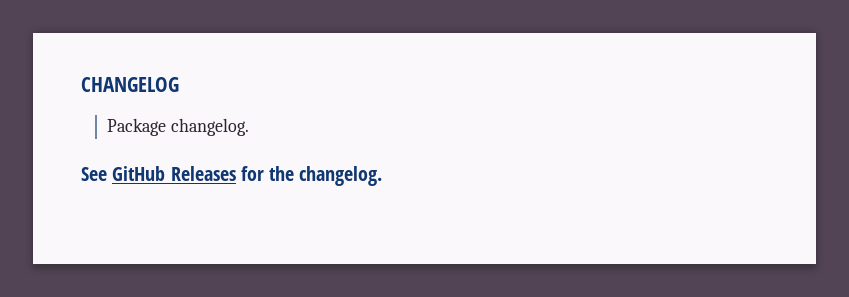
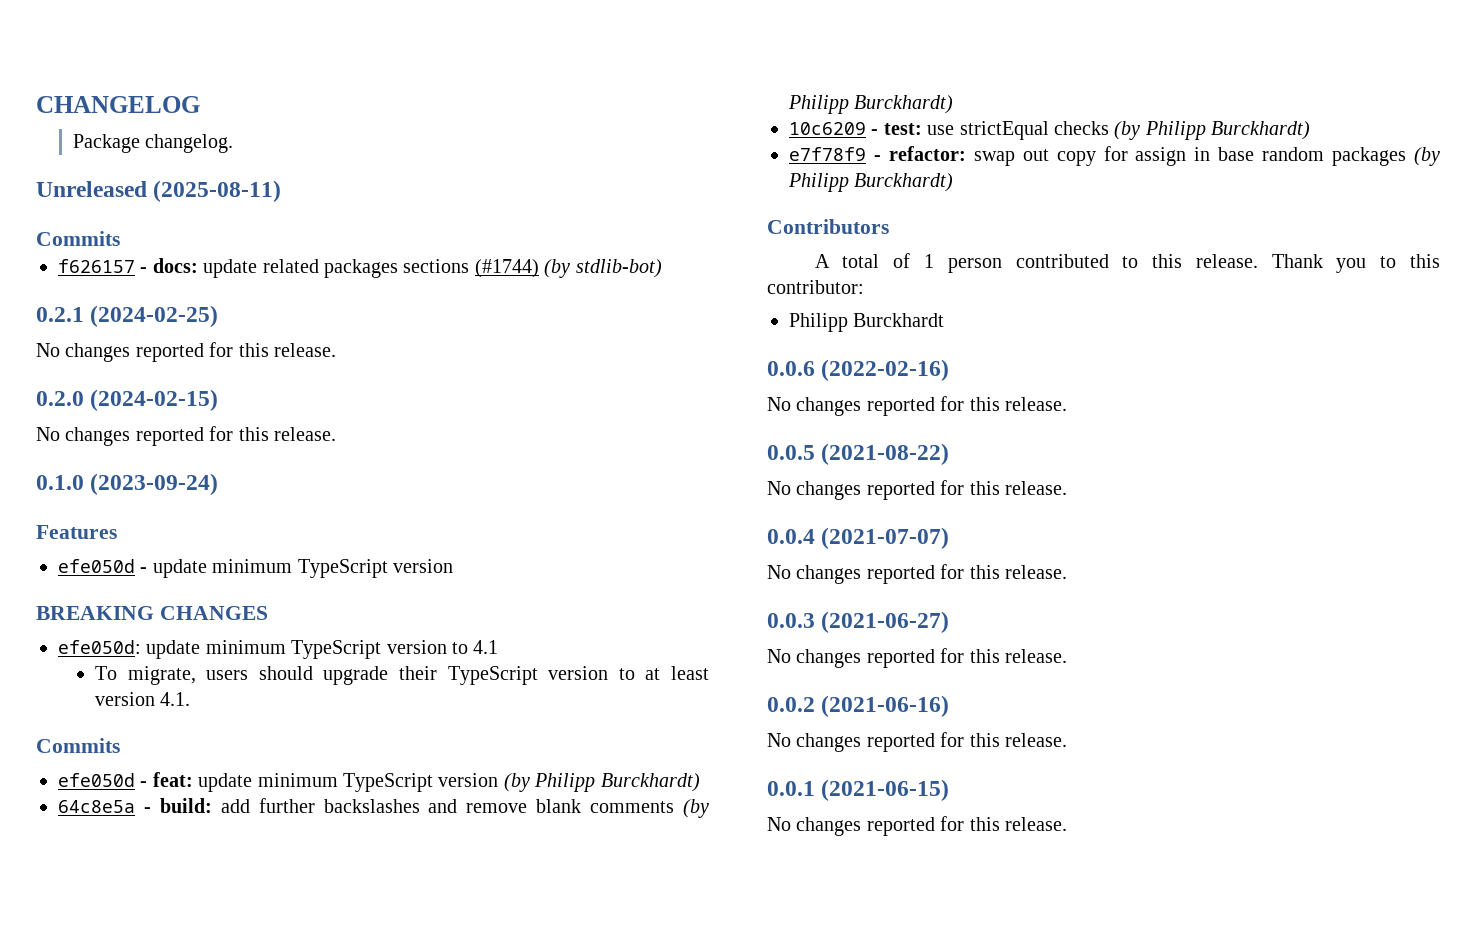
[81,166,383,186] See GitHub Releases for the changelog. -> [36,180,282,202] [36,231,120,246] [58,258,662,278] [36,305,219,327] [36,342,336,362] [36,389,219,411] [36,426,336,446] [36,473,219,495] [36,525,117,539] [58,559,453,578] [36,606,268,620] [58,640,499,659] [94,666,709,685] [94,692,191,706] [36,738,120,753] [58,772,700,792] [58,798,709,818] [788,95,954,114] [789,121,1311,140] [789,146,1440,166] [788,173,954,192] [767,219,889,234] [814,253,1440,273] [767,280,864,294] [789,313,945,332] [767,359,950,381] [767,396,1067,416] [767,443,950,465] [767,480,1067,500] [767,527,950,549] [767,564,1067,584] [767,611,950,633] [767,648,1067,668] [767,695,950,717] [767,732,1067,752] [767,779,950,801] [767,816,1067,836] Unreleased (2025-08-11) // Commits // f626157 - docs: update related packages sections (#1744) (by stdlib-bot) // 0.2.1 (2024-02-25) // No changes reported for this release. // 0.2.0 (2024-02-15) // No changes reported for this release. // 0.1.0 (2023-09-24) // Features // efe050d - update minimum TypeScript version // BREAKING CHANGES // efe050d: update minimum TypeScript version to 4.1 // To migrate, users should upgrade their TypeScript version to at least version 4.1. // Commits // efe050d - feat: update minimum TypeScript version (by Philipp Burckhardt) // 64c8e5a - build: add further backslashes and remove blank comments (by Philipp Burckhardt) // 10c6209 - test: use strictEqual checks (by Philipp Burckhardt) // e7f78f9 - refactor: swap out copy for assign in base random packages (by Philipp Burckhardt) // Contributors // A total of 1 person contributed to this release. Thank you to this contributor: // Philipp Burckhardt // 0.0.6 (2022-02-16) // No changes reported for this release. // 0.0.5 (2021-08-22) // No changes reported for this release. // 0.0.4 (2021-07-07) // No changes reported for this release. // 0.0.3 (2021-06-27) // No changes reported for this release. // 0.0.2 (2021-06-16) // No changes reported for this release. // 0.0.1 (2021-06-15) // No changes reported for this release.

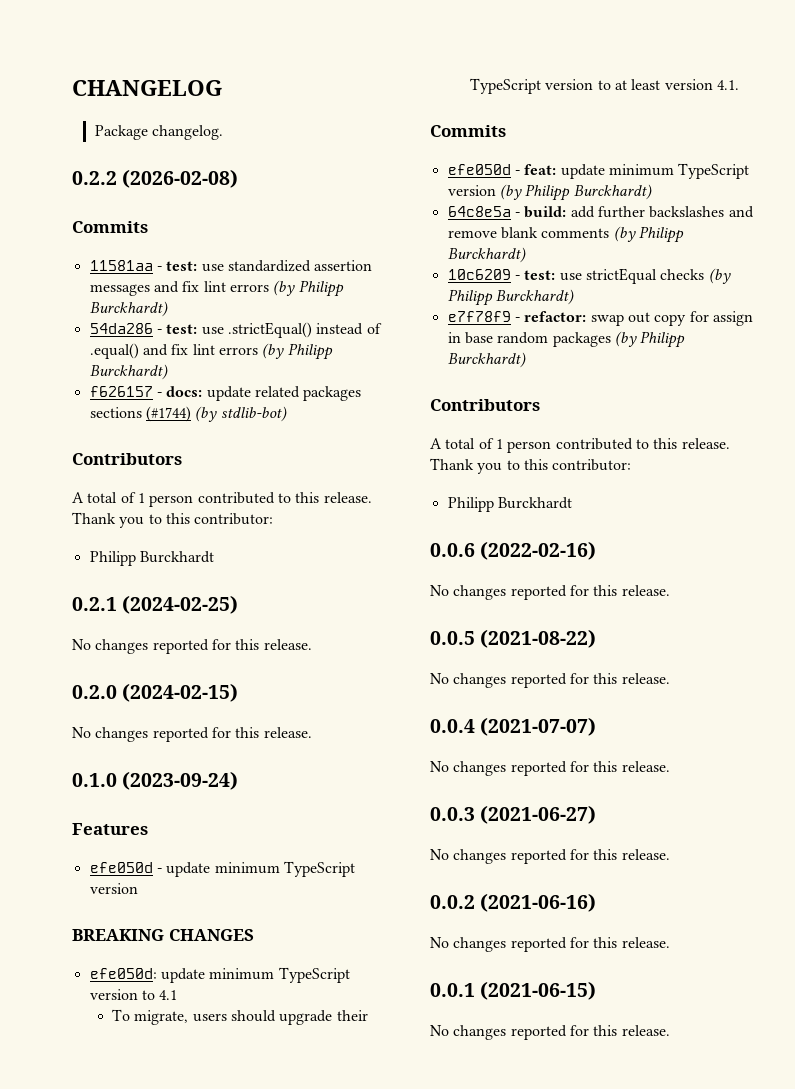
[36,180,282,202] [36,231,120,246] Unreleased (2025-08-11) // Commits -> [72,169,239,188] [72,221,148,233] [89,260,373,272] [89,280,344,297] [89,301,168,317] [89,322,382,338] [89,343,333,360] [89,364,168,380] 0.2.2 (2026-02-08) // Commits // 11581aa - test: use standardized assertion messages and fix lint errors (by Philipp Burckhardt) // 54da286 - test: use .strictEqual() instead of .equal() and fix lint errors (by Philipp Burckhardt)
(662, 268) none -> [72,453,182,465] [72,492,372,507] [72,512,274,528] [89,551,214,566] // Contributors // A total of 1 person contributed to this release. Thank you to this contributor: // Philipp Burckhardt

